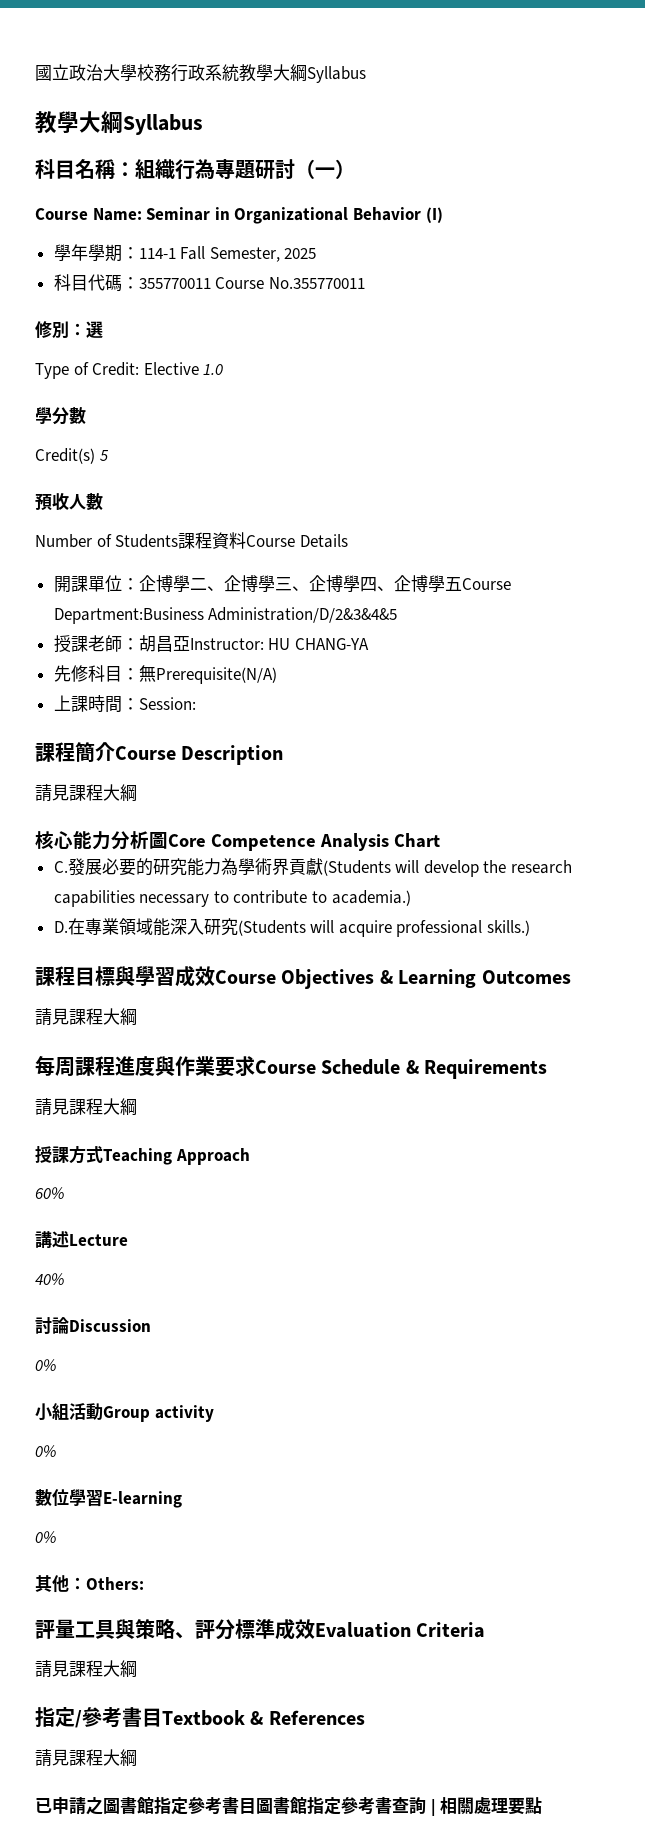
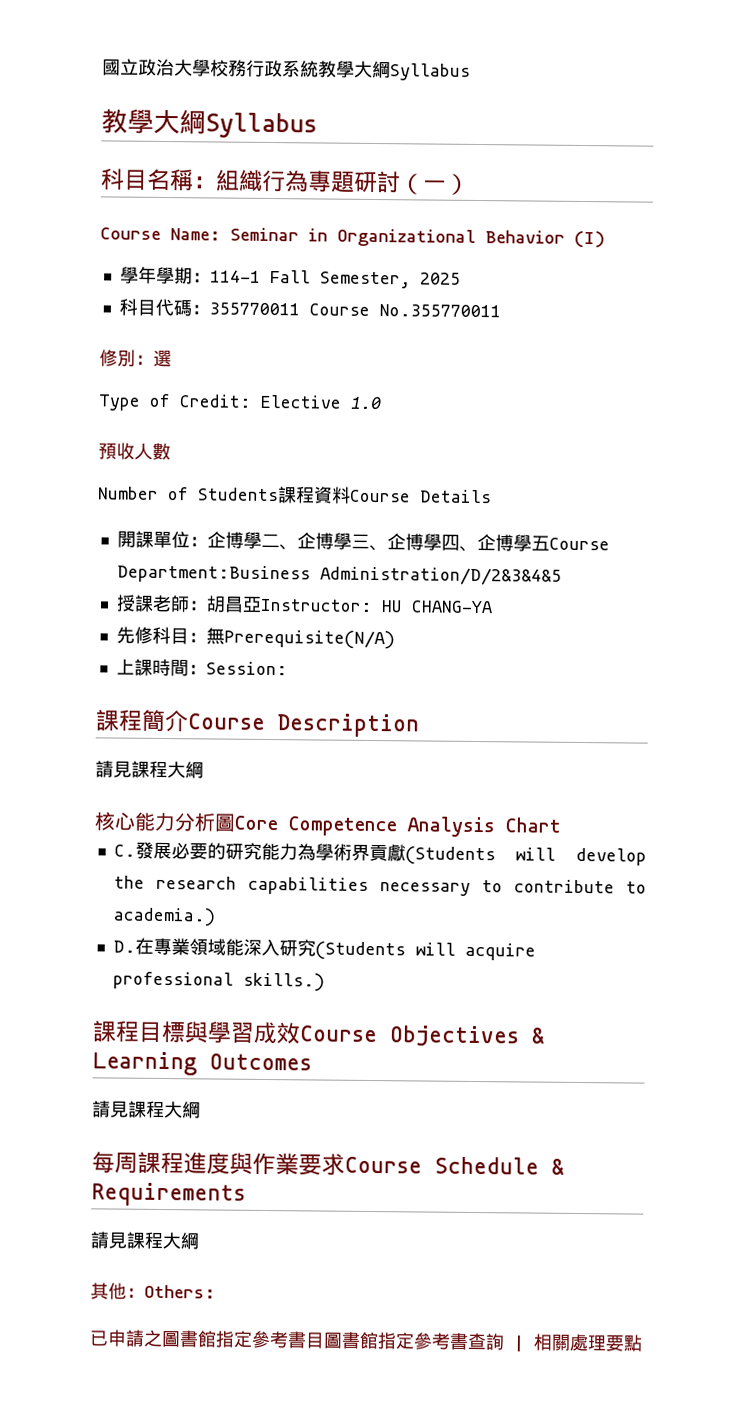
[35,407,86,425] [35,448,109,464] // 學分數 // Credit(s) 5 -> (382, 403) none
[35,1145,250,1165] [35,1187,64,1199] [35,1231,128,1248] [35,1273,64,1285] [35,1317,151,1334] [35,1359,56,1371] [35,1403,214,1422] [35,1445,56,1457] [35,1489,182,1508] [35,1531,56,1543] [35,1575,144,1593] [35,1618,486,1640] [35,1660,137,1678] [35,1707,365,1728] [35,1749,137,1767] 授課方式Teaching Approach // 60% // 講述Lecture // 40% // 討論Discussion // 0% // 小組活動Group activity // 0% // 數位學習E-learning // 0% // 其他：Others: // 評量工具與策略、評分標準成效Evaluation Criteria // 請見課程大綱 // 指定/參考書目Textbook & References // 請見課程大綱 -> [90,1282,216,1300] 其他：Others:

